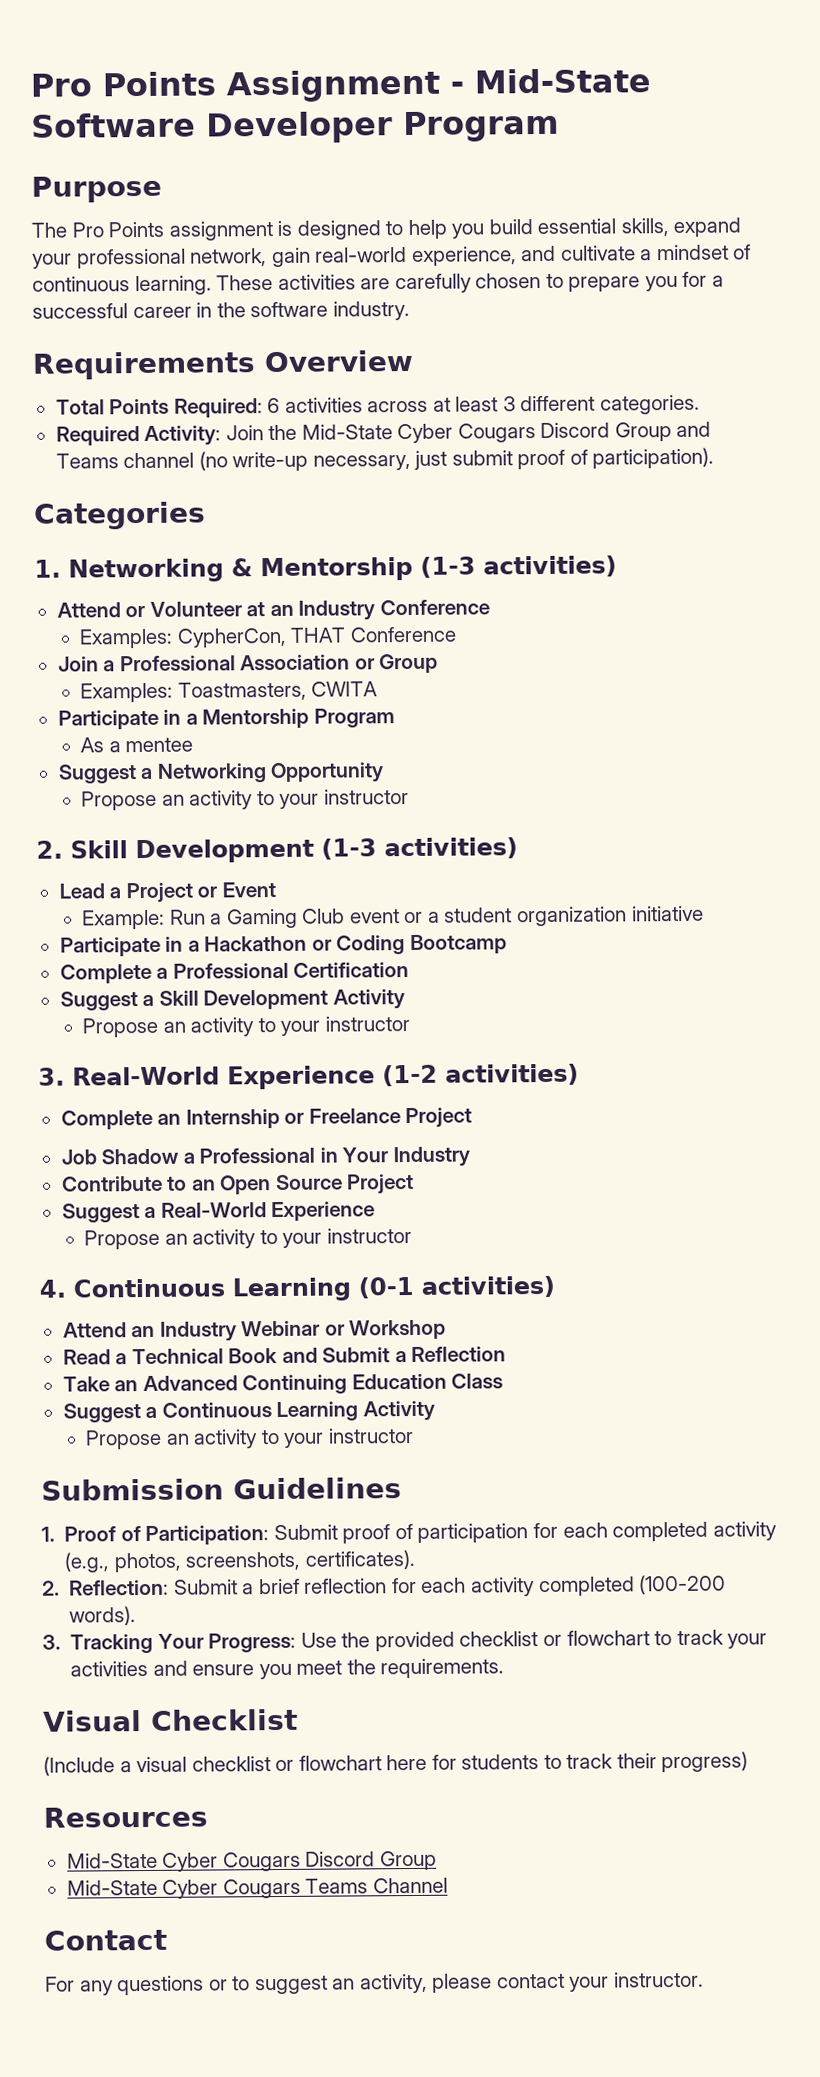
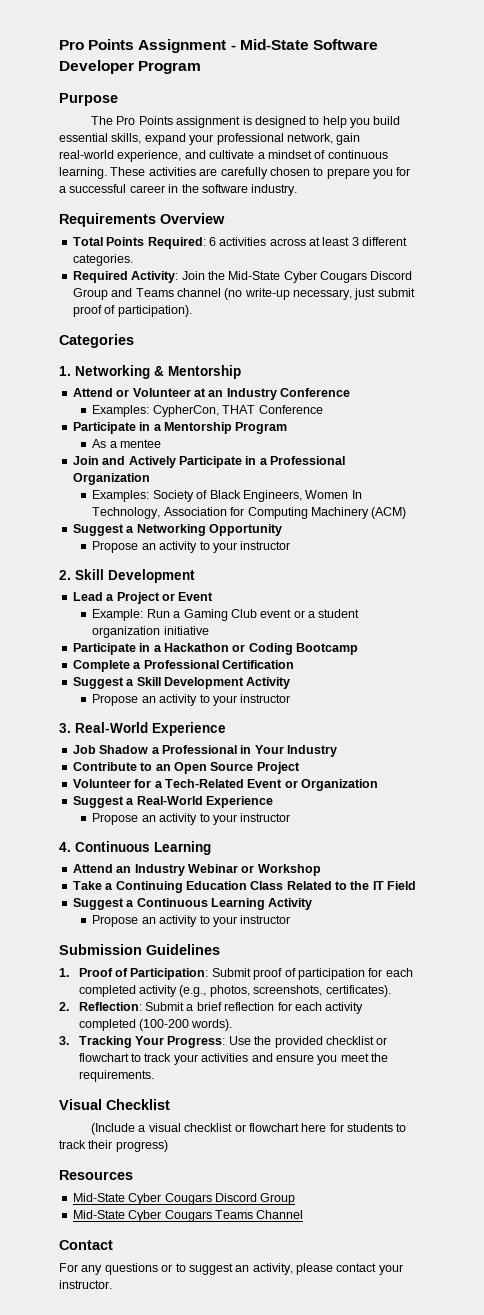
[420,555,617,578] (1-3 activities) -> (241, 372) none
[57,653,439,674] [80,681,379,703] // Join a Professional Association or Group // Examples: Toastmasters, CWITA -> (323, 409) none
(194, 745) none -> [72,456,345,468] [72,473,150,485] [92,490,362,502] [92,507,407,519] // Join and Actively Participate in a Professional Organization // Examples: Society of Black Engineers, Women In Technology, Association for Computing Machinery (ACM)
[321,837,518,860] (1-3 activities) -> (195, 576) none
[381,1063,579,1087] [60,1107,473,1130] (1-2 activities) // Complete an Internship or Freelance Project -> (226, 729) none
(415, 1184) none -> [72,779,378,791] // Volunteer for a Tech-Related Event or Organization
[358,1275,555,1299] (0-1 activities) -> (211, 848) none
[62,1346,507,1365] [62,1373,504,1395] Read a Technical Book and Submit a Reflection // Take an Advanced Continuing Education Class -> [72,881,417,893] Take a Continuing Education Class Related to the IT Field

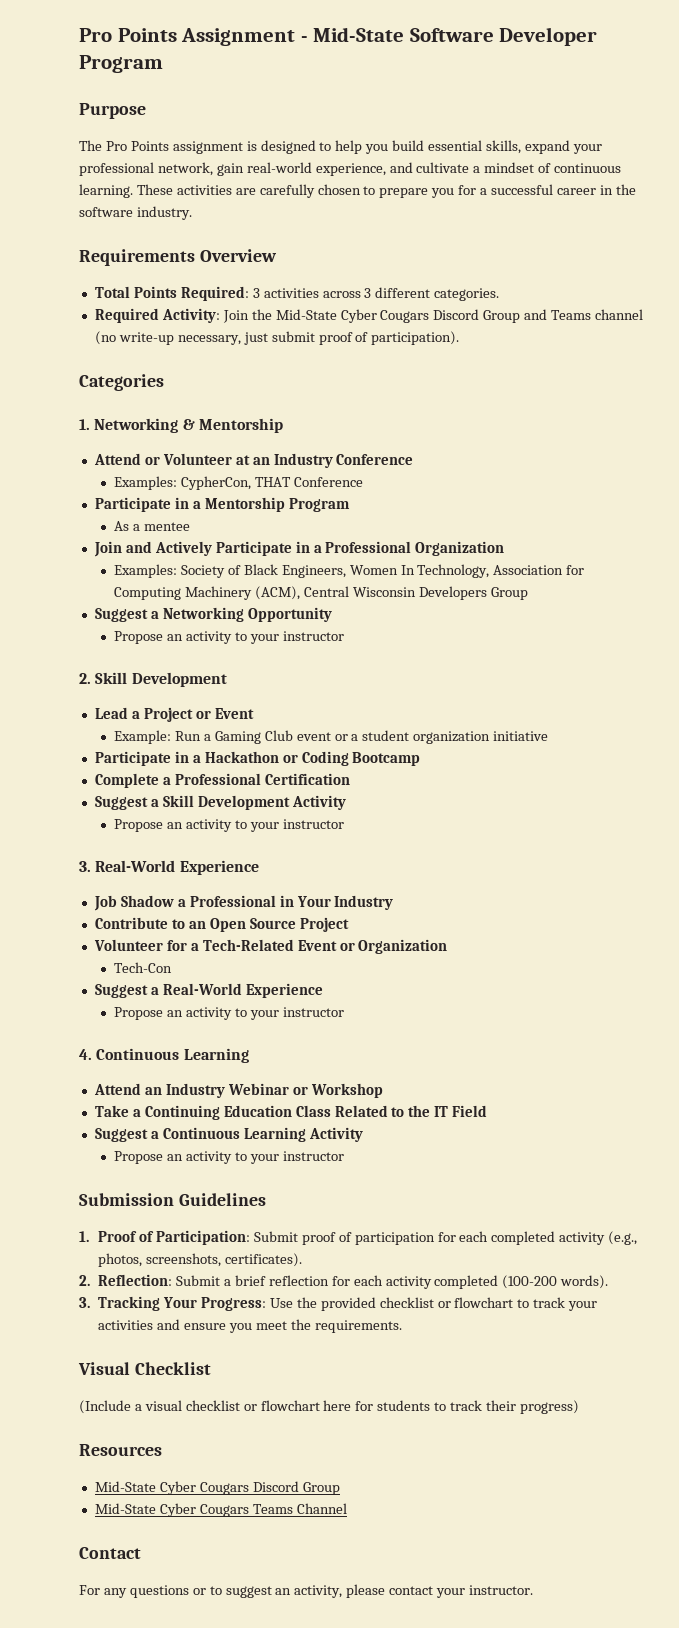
[208,237,216,246] 6 -> [252,288,260,298] 3
[309,237,350,246] at least -> (361, 294) none
[371,507,407,519] (ACM) -> [254,586,528,600] (ACM), Central Wisconsin Developers Group
(378, 785) none -> [114,962,173,973] // Tech-Con

